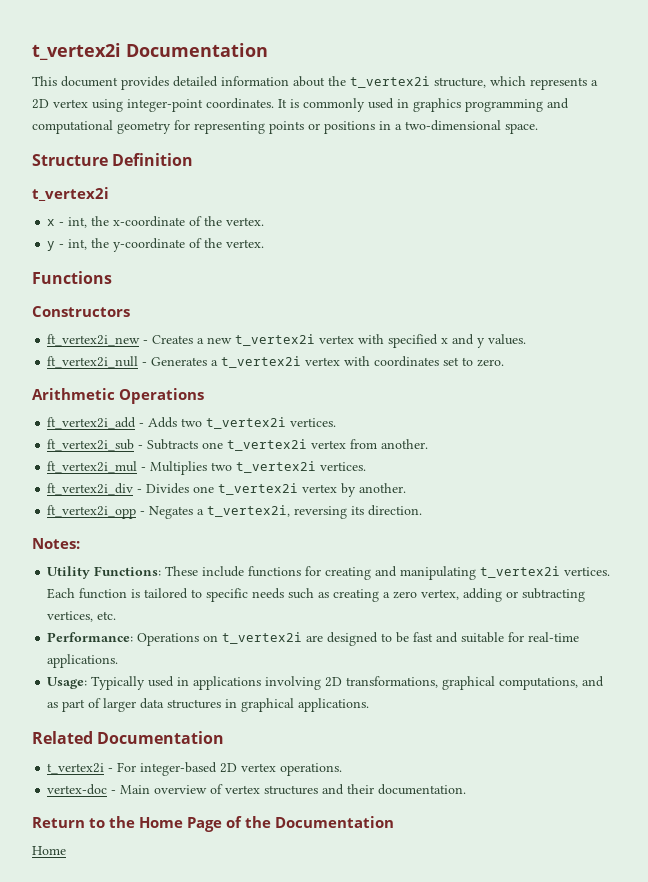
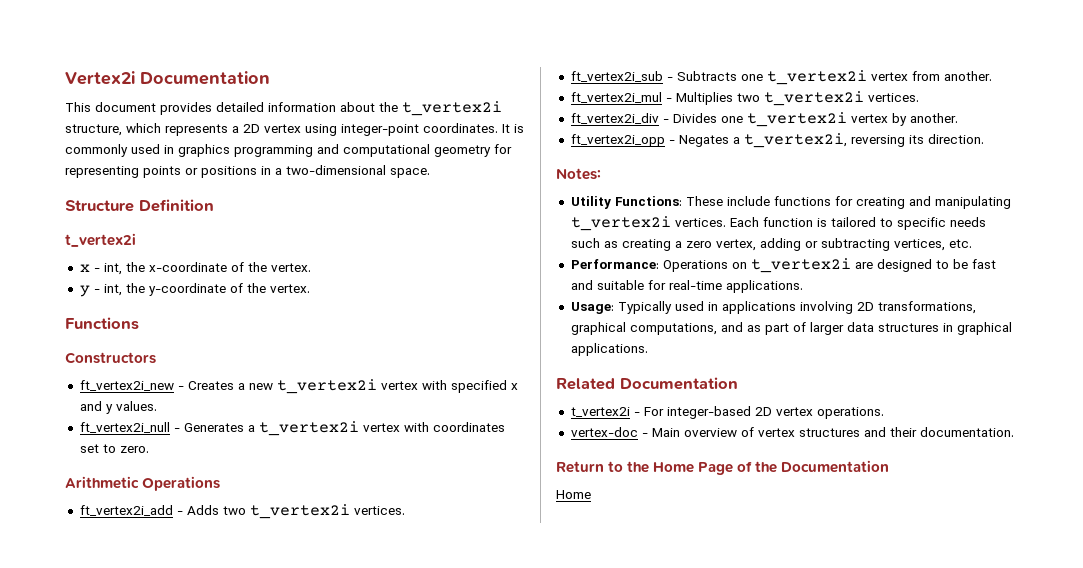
[32,43,121,60] t_vertex2i -> [65,71,135,85] Vertex2i

